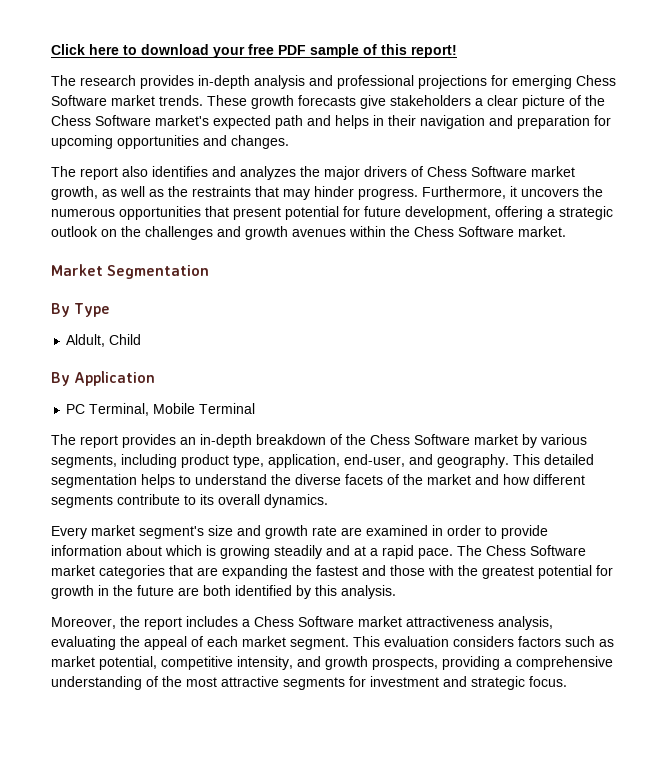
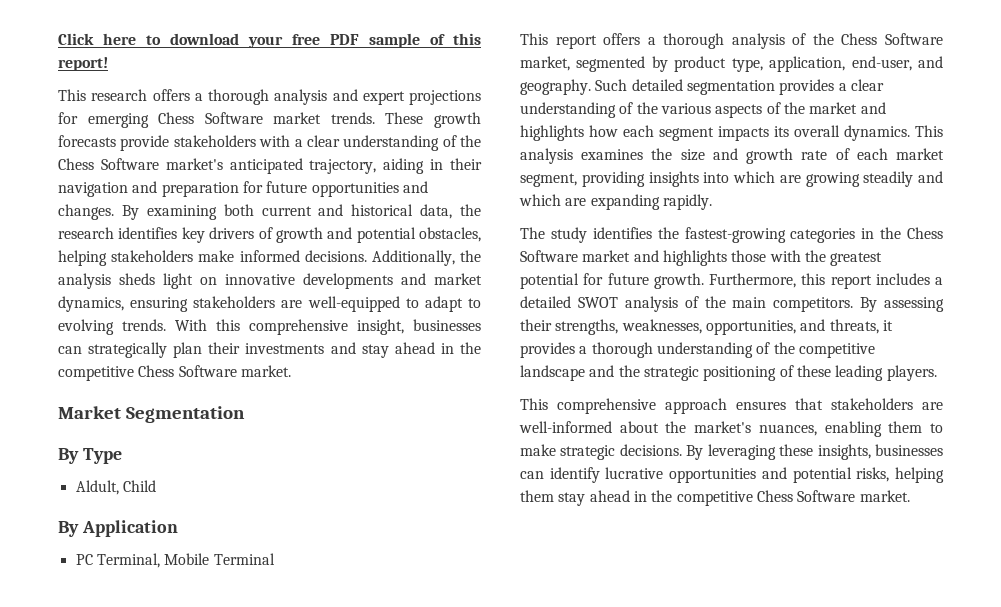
[51,75,250,89] The research provides in-depth -> [58,89,269,105] This research offers a thorough
[337,75,414,89] professional -> [362,91,405,105] expert
[360,95,565,109] give stakeholders a clear picture -> [120,135,440,151] provide stakeholders with a clear understanding
[213,115,369,129] expected path and helps -> [229,158,425,174] anticipated trajectory, aiding
[51,135,113,149] upcoming -> [266,181,308,193] future
[51,166,575,180] [51,186,603,200] [51,206,613,220] [51,226,410,240] // The report also identifies and analyzes the major drivers of Chess Software market growth, as well as the restraints that may hinder progress. Furthermore, it uncovers the numerous opportunities that present potential for future development, offering a strategic outlook on the challenges and growth avenues within the -> [121,204,481,220] [58,227,481,243] [58,250,482,266] [58,273,482,289] [58,296,482,312] [58,319,481,335] [58,342,481,358] [58,366,134,381] By examining both current and historical data, the research identifies key drivers of growth and potential obstacles, helping stakeholders make informed decisions. Additionally, the analysis sheds light on innovative developments and market dynamics, ensuring stakeholders are well-equipped to adapt to evolving trends. With this comprehensive insight, businesses can strategically plan their investments and stay ahead in the competitive
[51,434,587,448] [51,454,177,468] The report provides an in-depth breakdown of the Chess Software market by various segments, including -> [520,33,943,49] [520,56,668,72] This report offers a thorough analysis of the Chess Software market, segmented by
[513,454,540,465] This -> [595,79,628,91] Such
[141,474,585,488] [51,494,328,508] [51,525,548,539] [51,545,586,559] [51,565,386,579] helps to understand the diverse facets of the market and how different segments contribute to its overall dynamics. // Every market segment's size and growth rate are examined in order to provide information about which is growing steadily and at a rapid pace. The Chess Software market categories that are expanding the fastest and -> [779,79,884,95] [520,102,886,118] [520,125,943,141] [520,148,944,164] [520,171,943,187] [519,194,712,210] [520,227,943,243] [520,250,727,266] provides a clear understanding of the various aspects of the market and highlights how each segment impacts its overall dynamics. This analysis examines the size and growth rate of each market segment, providing insights into which are growing steadily and which are expanding rapidly. // The study identifies the fastest-growing categories in the Chess Software market and highlights
[51,585,396,599] [51,616,553,630] [51,636,614,650] [51,656,613,670] [51,676,567,690] growth in the future are both identified by this analysis. // Moreover, the report includes a Chess Software market attractiveness analysis, evaluating the appeal of each market segment. This evaluation considers factors such as market potential, competitive intensity, and growth prospects, providing a comprehensive understanding of the most attractive segments for investment and strategic focus. -> [607,273,943,289] [520,296,944,312] [520,319,893,335] [520,342,875,358] [520,365,937,381] [520,398,943,414] [519,421,943,437] [520,444,943,460] [520,467,944,483] [520,490,910,506] future growth. Furthermore, this report includes a detailed SWOT analysis of the main competitors. By assessing their strengths, weaknesses, opportunities, and threats, it provides a thorough understanding of the competitive landscape and the strategic positioning of these leading players. // This comprehensive approach ensures that stakeholders are well-informed about the market's nuances, enabling them to make strategic decisions. By leveraging these insights, businesses can identify lucrative opportunities and potential risks, helping them stay ahead in the competitive Chess Software market.

